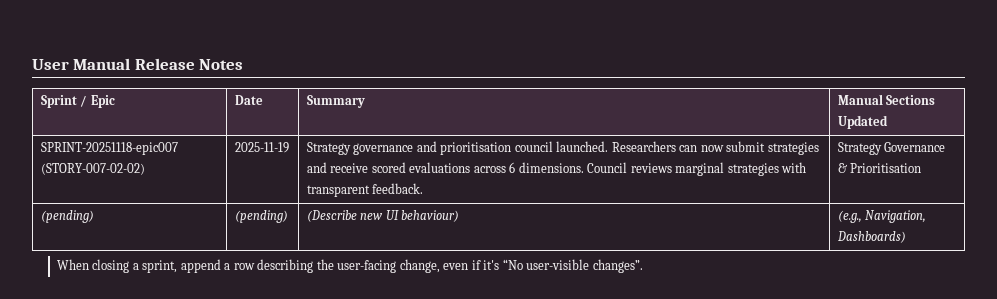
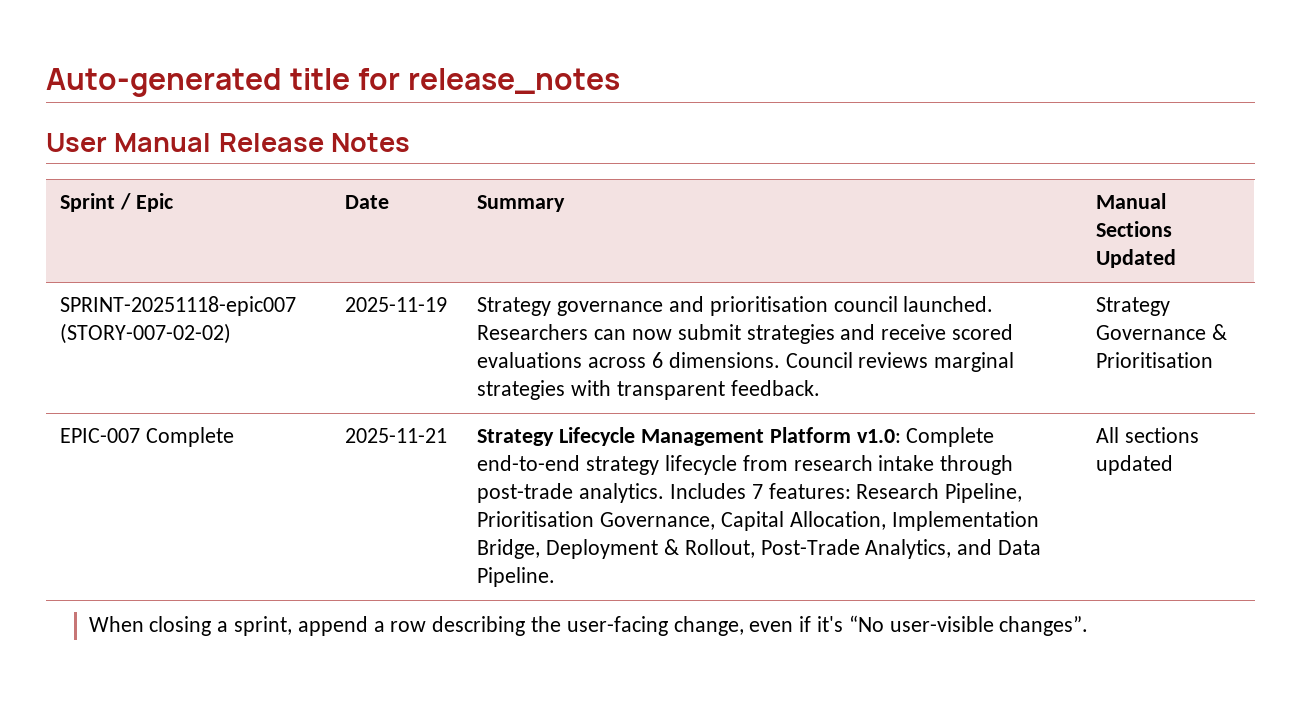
(32, 64) none -> [46,68,621,97] Auto-generated title for release_notes //
[40,210,94,223] [234,210,288,223] [306,210,460,222] [837,210,927,223] [836,231,906,243] (pending) | (pending) | (Describe new UI behaviour) | (e.g., Navigation, Dashboards) -> [60,427,235,447] [345,428,448,443] [477,427,995,447] [477,455,1014,475] [477,483,1023,503] [477,511,1039,531] [477,539,1042,559] [477,567,556,587] [1096,427,1200,443] [1096,455,1174,475] EPIC-007 Complete | 2025-11-21 | Strategy Lifecycle Management Platform v1.0: Complete end-to-end strategy lifecycle from research intake through post-trade analytics. Includes 7 features: Research Pipeline, Prioritisation Governance, Capital Allocation, Implementation Bridge, Deployment & Rollout, Post-Trade Analytics, and Data Pipeline. | All sections updated

